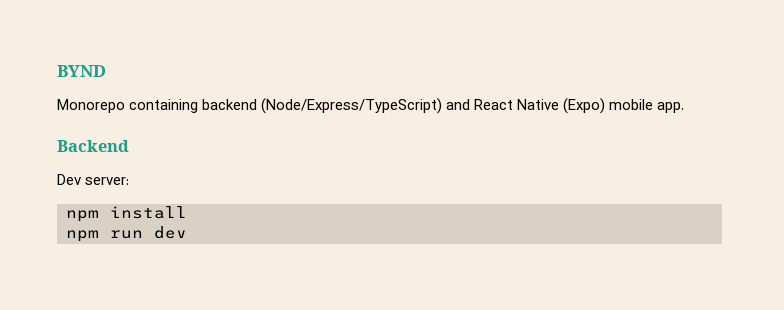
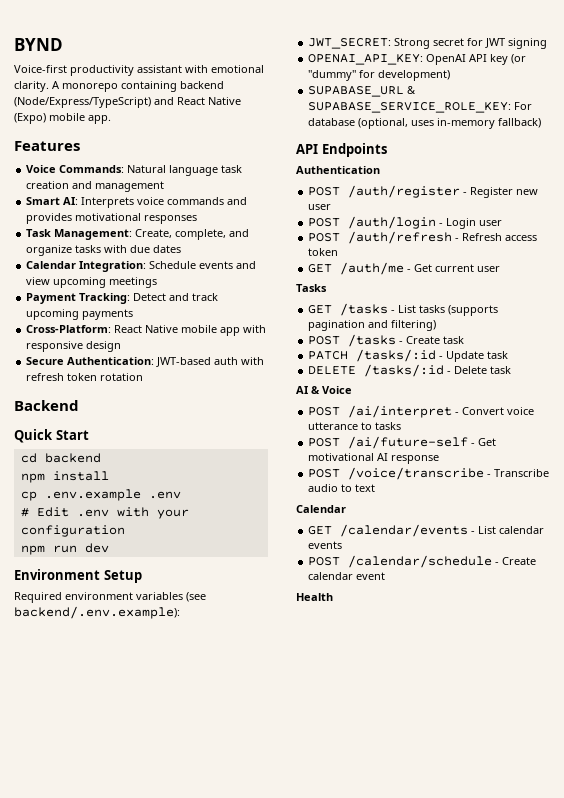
[57,99,125,113] Monorepo -> [14,65,264,76] [14,81,118,92] Voice-first productivity assistant with emotional clarity. A monorepo
[57,140,129,152] [57,174,130,185] [66,206,187,222] [66,226,187,242] Backend // Dev server: // npm install // npm run dev -> [14,141,80,151] [26,165,243,176] [26,181,165,192] [26,197,248,208] [26,213,198,224] [26,229,250,240] [26,245,182,256] [26,261,257,272] [26,277,158,288] [26,293,219,304] [26,309,134,320] [26,325,267,336] [26,341,122,352] [26,357,265,367] [26,373,144,381] [14,400,79,411] [14,429,89,443] [20,453,101,463] [20,471,109,483] [20,489,181,501] [20,507,189,519] [20,525,125,537] [20,543,109,555] [14,569,142,583] [14,592,206,603] [14,606,180,619] [308,38,548,49] [308,53,527,65] [308,70,451,81] [308,86,417,97] [308,101,533,113] [308,118,542,129] [296,143,387,157] [296,166,380,174] [308,185,539,198] [308,204,332,210] [308,216,503,229] [308,231,538,244] [308,248,339,256] [308,262,501,275] [296,284,327,292] [308,303,499,316] [308,320,437,331] [308,334,465,347] [308,349,509,362] [308,364,512,377] [296,386,352,394] [308,405,535,418] [308,422,402,430] [308,436,497,449] [308,453,440,464] [308,467,550,480] [308,484,376,492] [296,505,346,513] [308,524,545,537] [308,541,343,549] [308,555,537,568] [308,572,386,580] [296,593,333,601] Features // Voice Commands: Natural language task creation and management // Smart AI: Interprets voice commands and provides motivational responses // Task Management: Create, complete, and organize tasks with due dates // Calendar Integration: Schedule events and view upcoming meetings // Payment Tracking: Detect and track upcoming payments // Cross-Platform: React Native mobile app with responsive design // Secure Authentication: JWT-based auth with refresh token rotation // Backend // Quick Start // cd backend // npm install // cp .env.example .env // # Edit .env with your configuration // npm run dev // Environment Setup // Required environment variables (see backend/.env.example): // JWT_SECRET: Strong secret for JWT signing // OPENAI_API_KEY: OpenAI API key (or "dummy" for development) // SUPABASE_URL & SUPABASE_SERVICE_ROLE_KEY: For database (optional, uses in-memory fallback) // API Endpoints // Authentication // POST /auth/register - Register new user // POST /auth/login - Login user // POST /auth/refresh - Refresh access token // GET /auth/me - Get current user // Tasks // GET /tasks - List tasks (supports pagination and filtering) // POST /tasks - Create task // PATCH /tasks/:id - Update task // DELETE /tasks/:id - Delete task // AI & Voice // POST /ai/interpret - Convert voice utterance to tasks // POST /ai/future-self - Get motivational AI response // POST /voice/transcribe - Transcribe audio to text // Calendar // GET /calendar/events - List calendar events // POST /calendar/schedule - Create calendar event // Health

